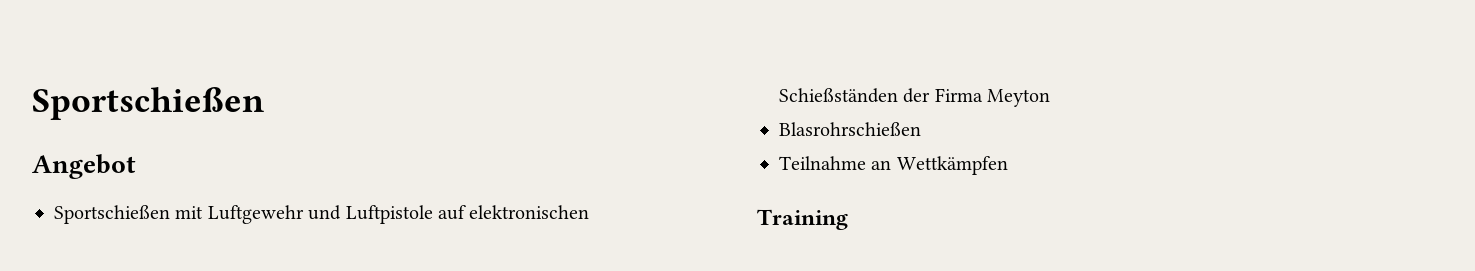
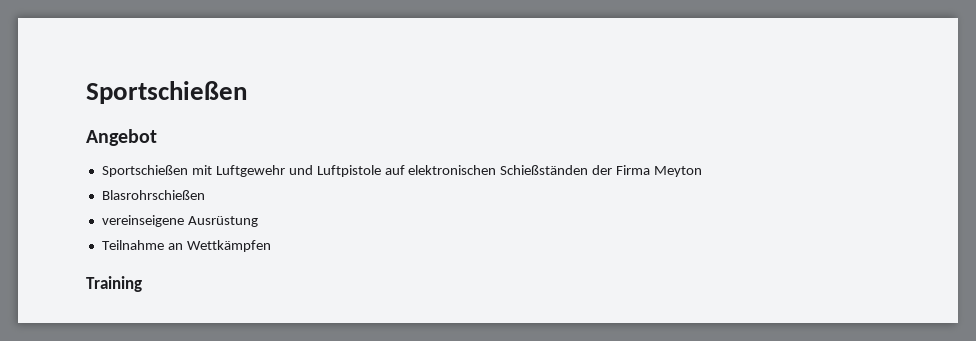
(921, 129) none -> [101,215,258,227] // vereinseigene Ausrüstung

